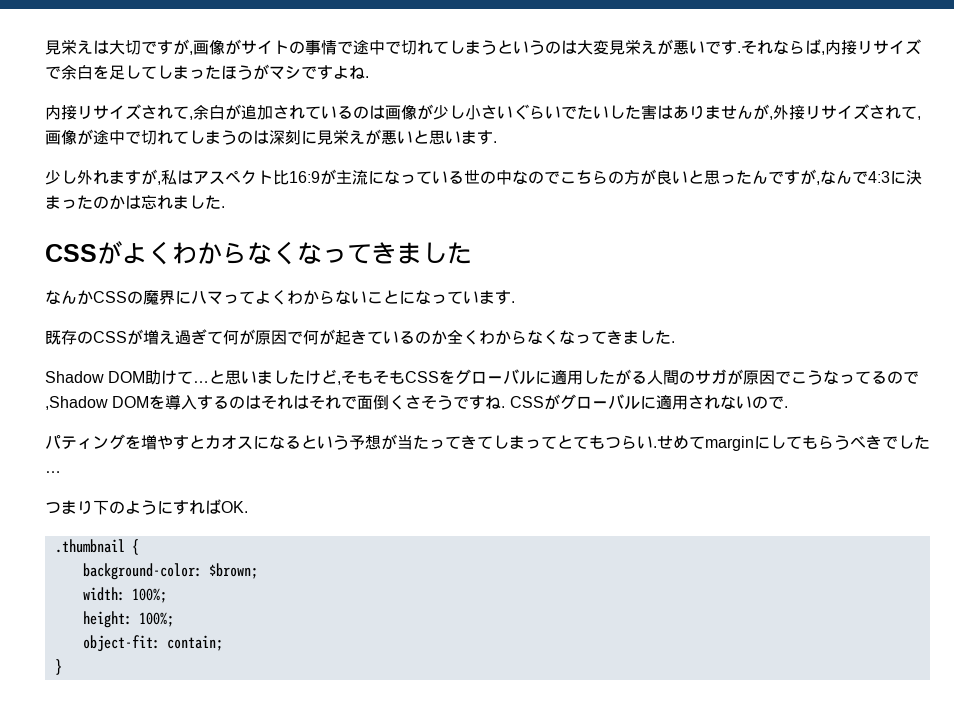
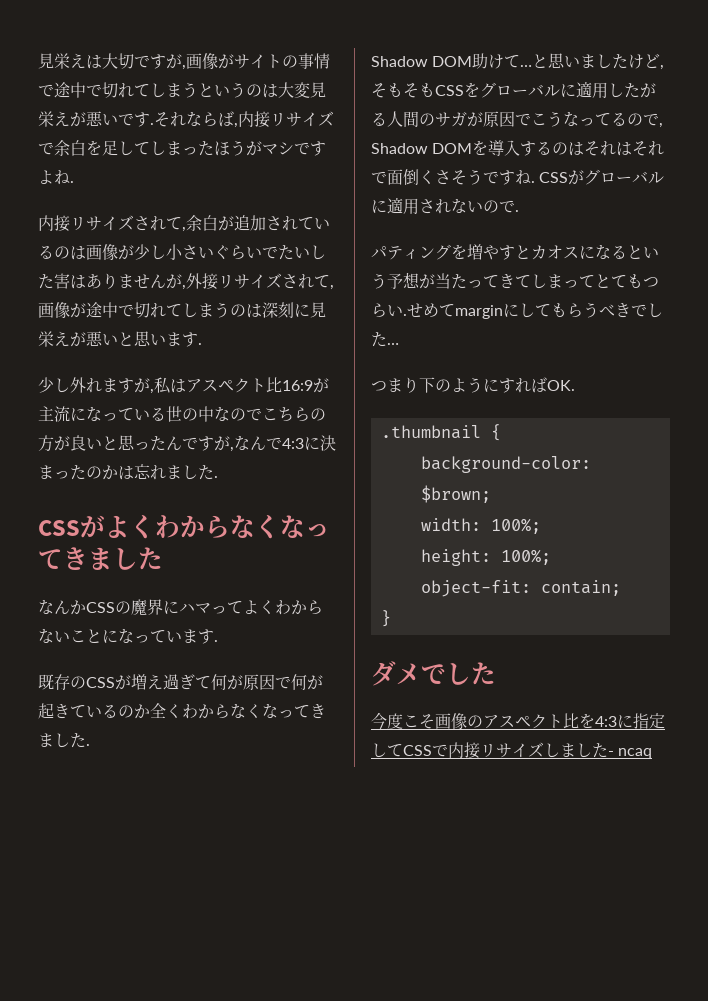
[45,396,108,410] ,Shadow -> [659,123,663,128] [371,143,428,154] , Shadow
(62, 667) none -> [371,661,496,686] [371,712,665,730] [371,742,653,759] // ダメでした // 今度こそ画像のアスペクト比を4:3に指定してCSSで内接リサイズしました- ncaq

